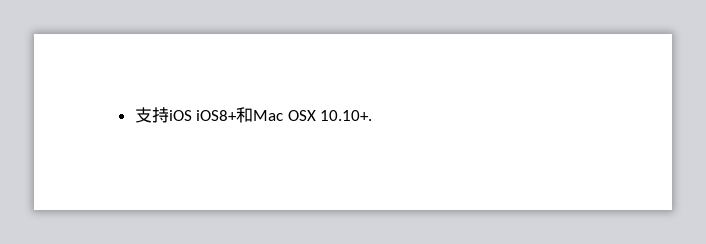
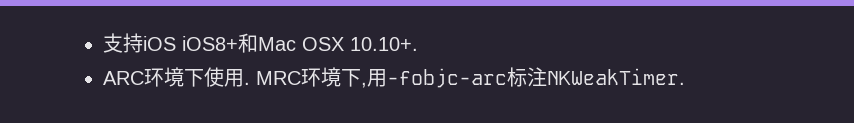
(373, 115) none -> [103,67,685,88] // ARC环境下使用. MRC环境下,用-fobjc-arc标注NKWeakTimer.

